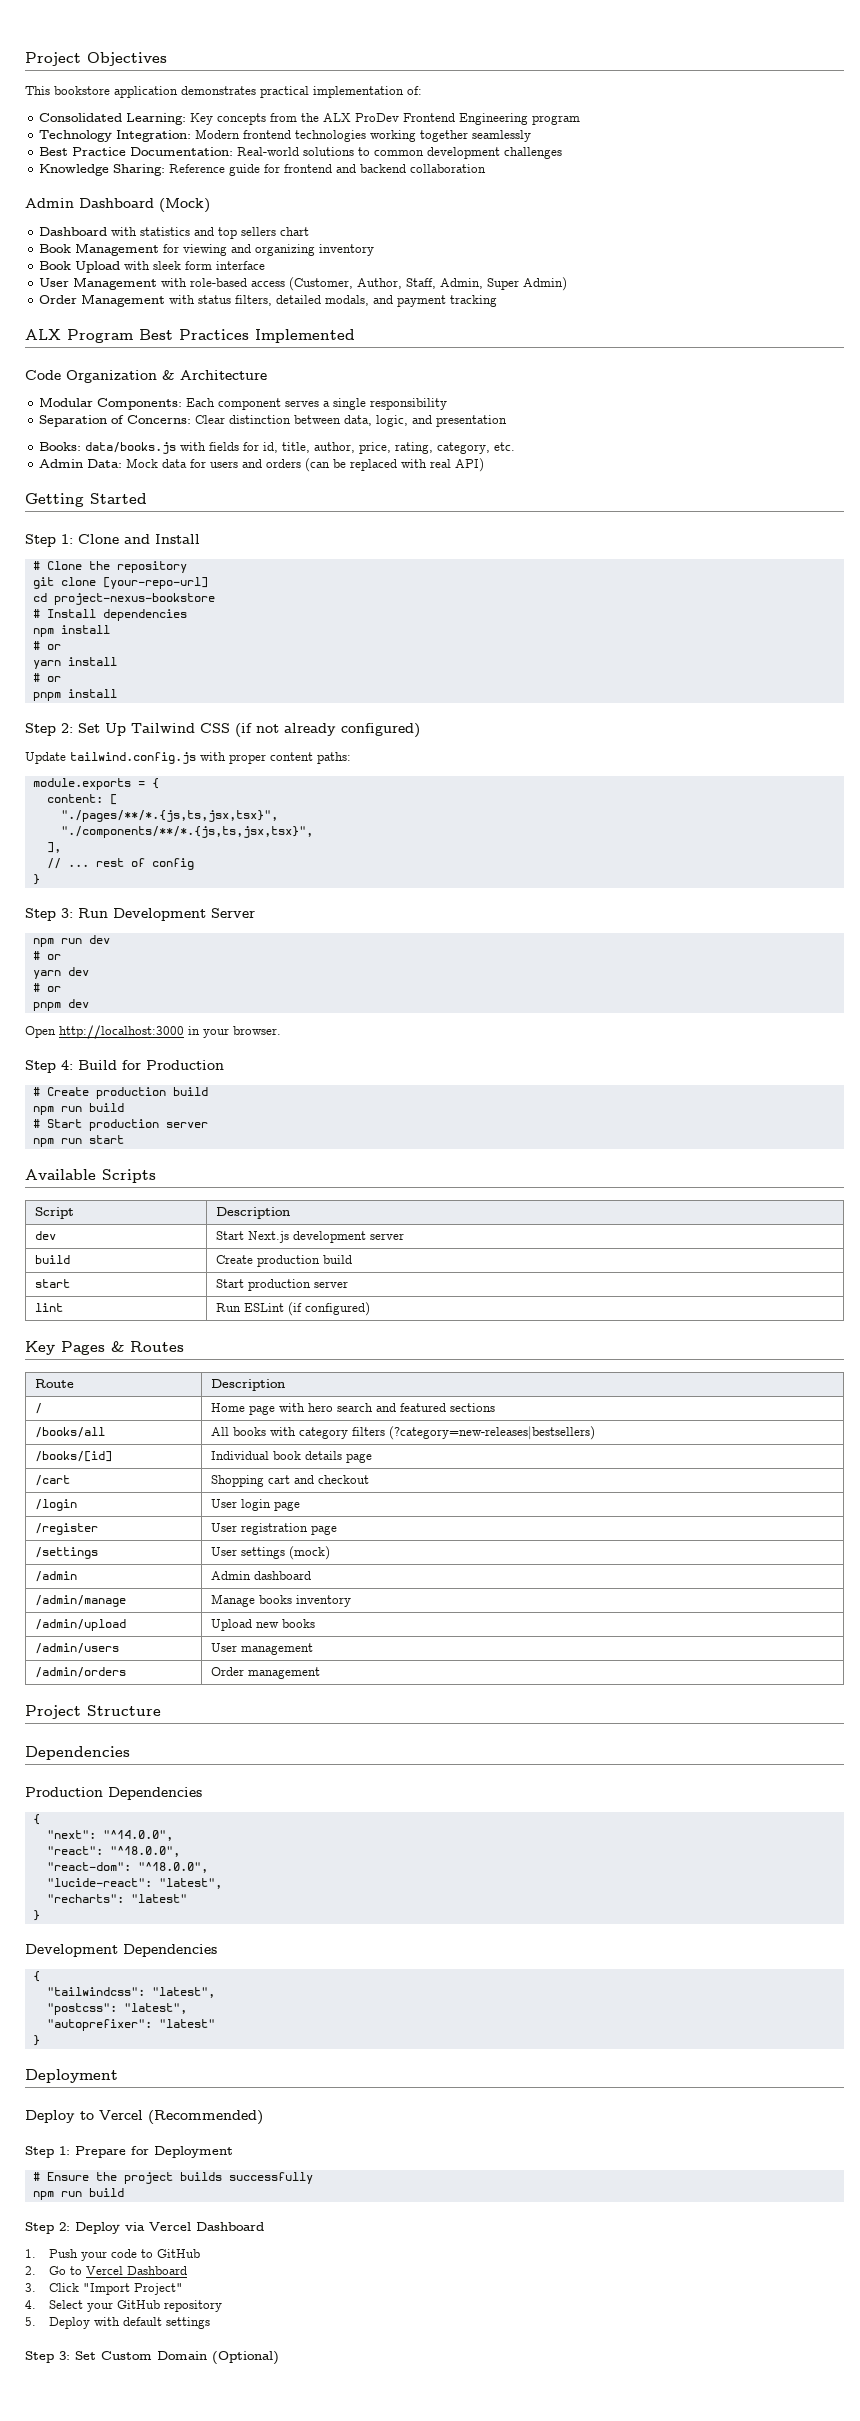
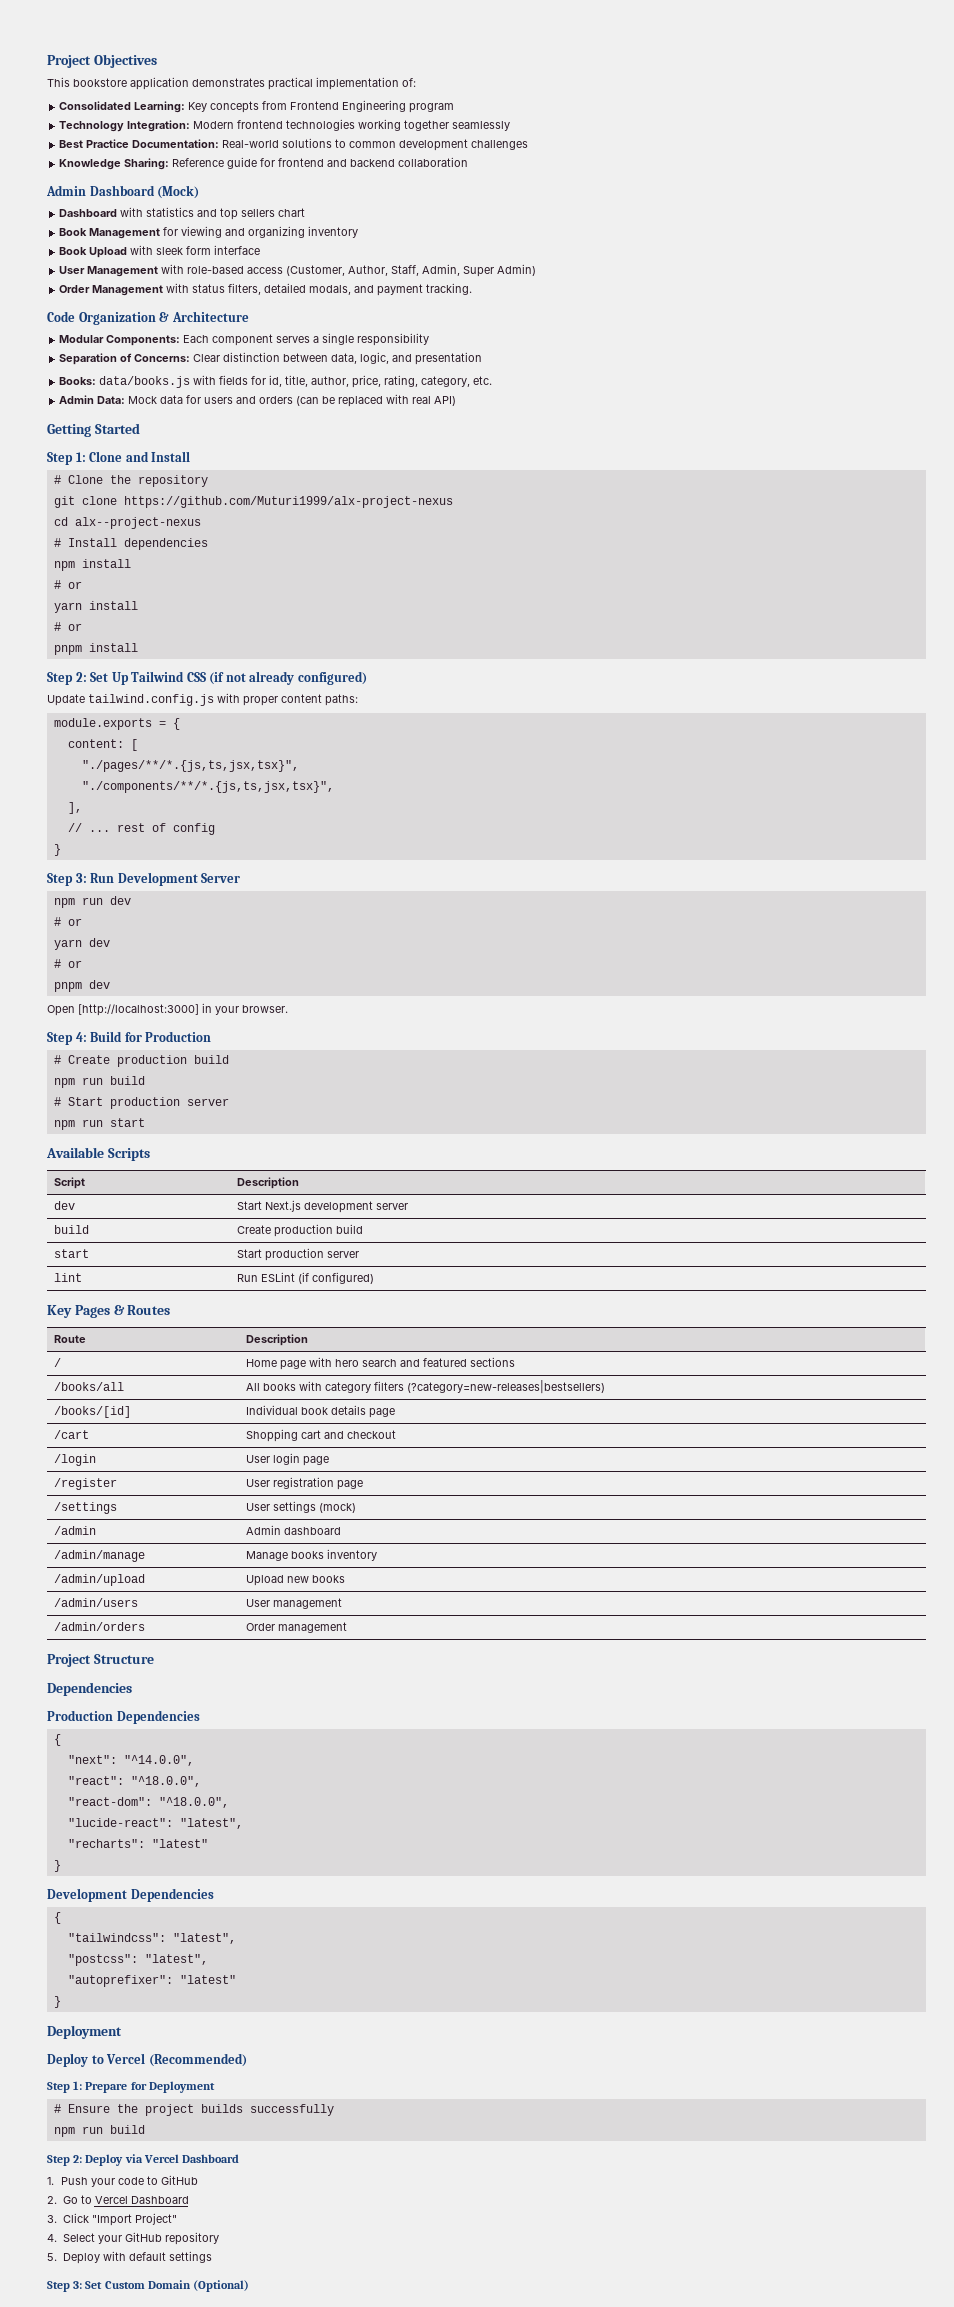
[301,113,400,122] the ALX ProDev -> (288, 105) none
[450,295,498,307] [25,329,355,343] tracking // ALX Program Best Practices Implemented -> [426,283,473,295] tracking.
[102,577,208,589] [your-repo-url] -> [123,496,453,508] https://github.com/Muturi1999/alx-project-nexus
[53,593,215,605] project-nexus-bookstore -> [74,517,201,529] alx--project-nexus
[59,1025,184,1039] http://localhost:3000 -> [78,1004,199,1016] [http://localhost:3000]

